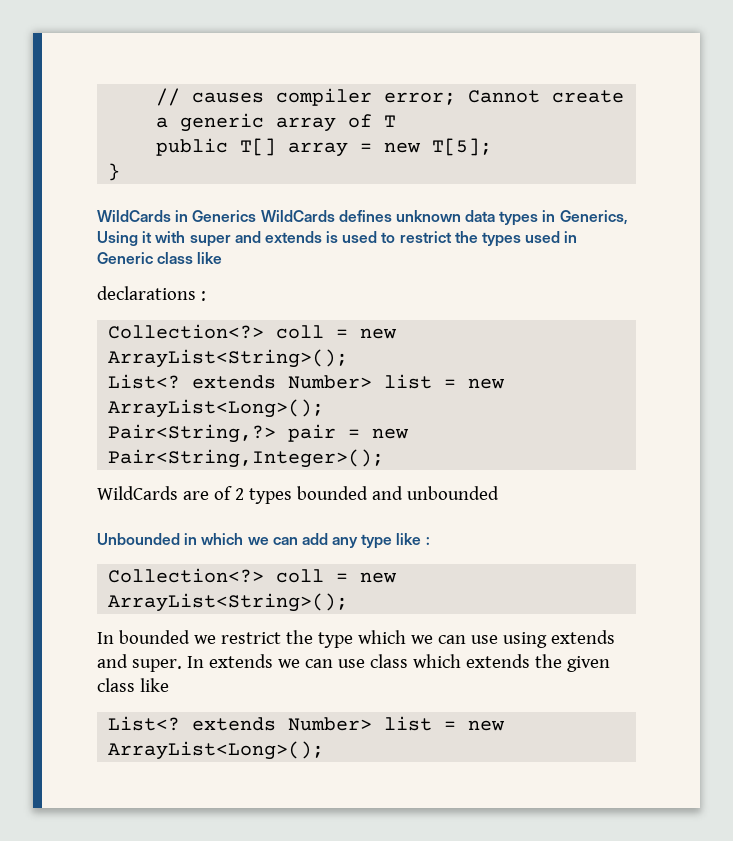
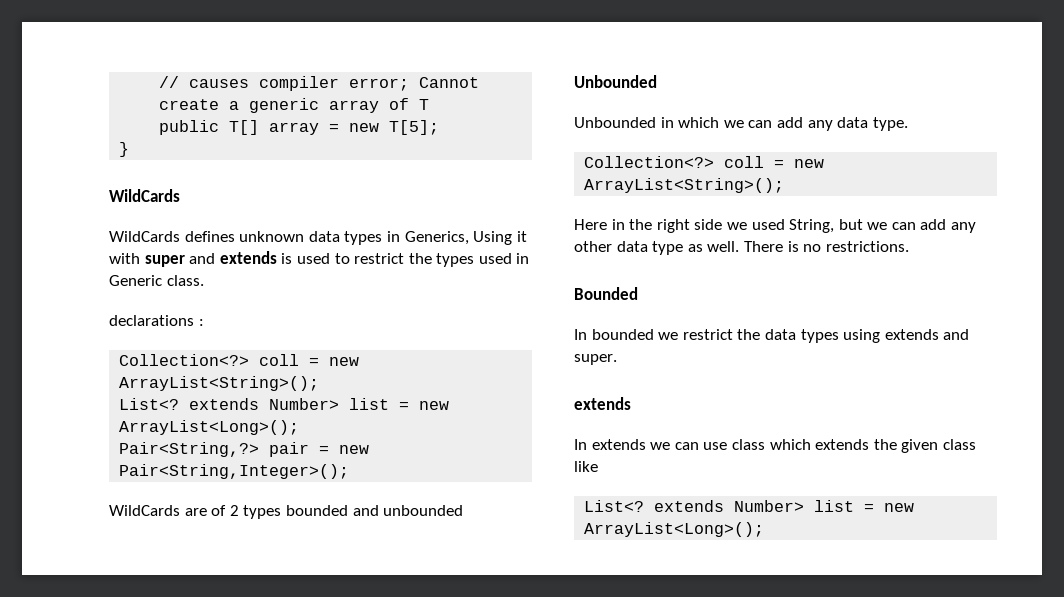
[175,210,257,222] in Generics -> (180, 195) //
[157,252,223,264] class like -> [166,275,204,286] class.
(180, 539) none -> [574,117,656,128] // Unbounded
[361,533,430,549] [108,568,398,583] [108,593,349,612] type like : // Collection<?> coll = new ArrayList<String>(); -> [837,117,908,131] [584,156,825,168] [584,178,785,193] [574,219,977,233] [574,241,909,255] [574,287,638,300] data type. // Collection<?> coll = new ArrayList<String>(); // Here in the right side we used String, but we can add any other data type as well. There is no restrictions. // Bounded
[317,630,498,648] type which we can use -> [764,329,839,343] data types
(182, 665) none -> [574,397,631,410] // extends //

